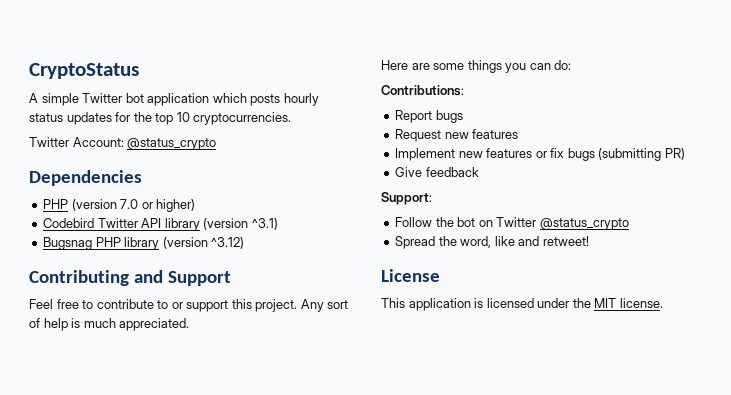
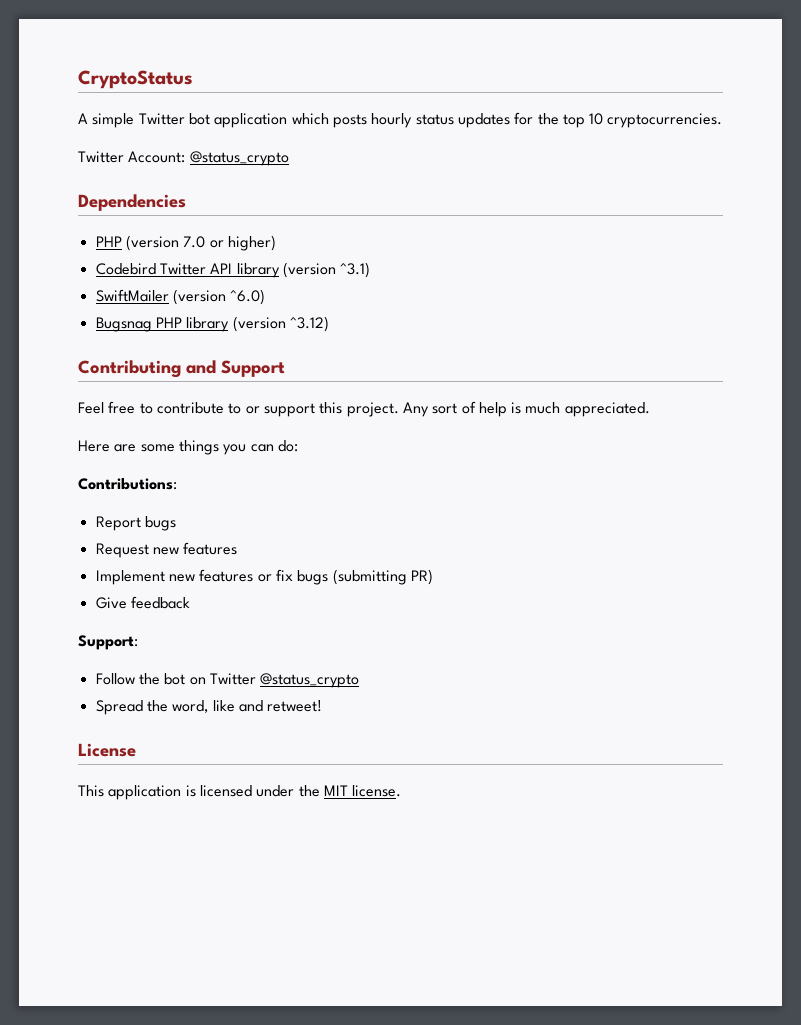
(278, 224) none -> [95,289,266,305] // SwiftMailer (version ^6.0)

